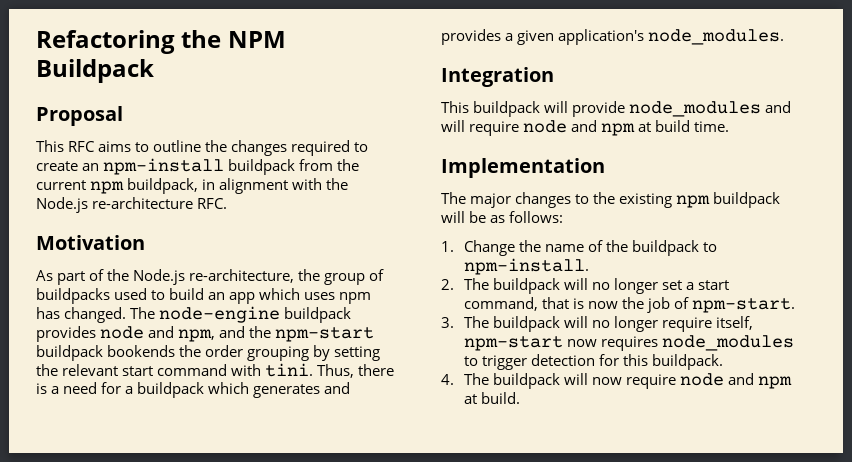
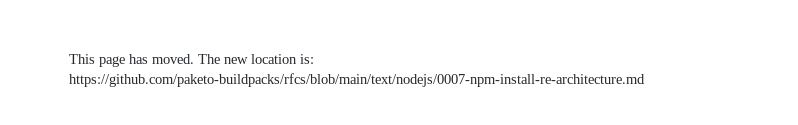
[36,30,286,54] [36,59,154,83] [36,106,123,126] [36,140,369,156] [36,158,360,175] [36,178,349,194] [36,197,228,213] [36,235,145,250] [36,269,385,285] [36,288,372,304] [36,306,352,323] [36,326,375,342] [36,345,381,361] [36,363,395,378] [36,382,351,398] [441,29,785,45] [441,67,554,87] [441,101,792,117] [441,120,730,136] [441,158,605,178] [441,192,781,208] [441,211,564,223] [441,240,718,256] [464,258,590,275] [441,278,730,294] [464,297,796,313] [441,316,754,332] [464,335,795,351] [464,354,724,370] [441,373,793,389] [464,392,521,404] Refactoring the NPM Buildpack // Proposal // This RFC aims to outline the changes required to create an npm-install buildpack from the current npm buildpack, in alignment with the Node.js re-architecture RFC. // Motivation // As part of the Node.js re-architecture, the group of buildpacks used to build an app which uses npm has changed. The node-engine buildpack provides node and npm, and the npm-start buildpack bookends the order grouping by setting the relevant start command with tini. Thus, there is a need for a buildpack which generates and provides a given application's node_modules. // Integration // This buildpack will provide node_modules and will require node and npm at build time. // Implementation // The major changes to the existing npm buildpack will be as follows: // 1. Change the name of the buildpack to npm-install. // 2. The buildpack will no longer set a start command, that is now the job of npm-start. // 3. The buildpack will no longer require itself, npm-start now requires node_modules to trigger detection for this buildpack. // 4. The buildpack will now require node and npm at build. -> [69,54,314,67] [69,73,645,87] This page has moved. The new location is: https://github.com/paketo-buildpacks/rfcs/blob/main/text/nodejs/0007-npm-install-re-architecture.md

